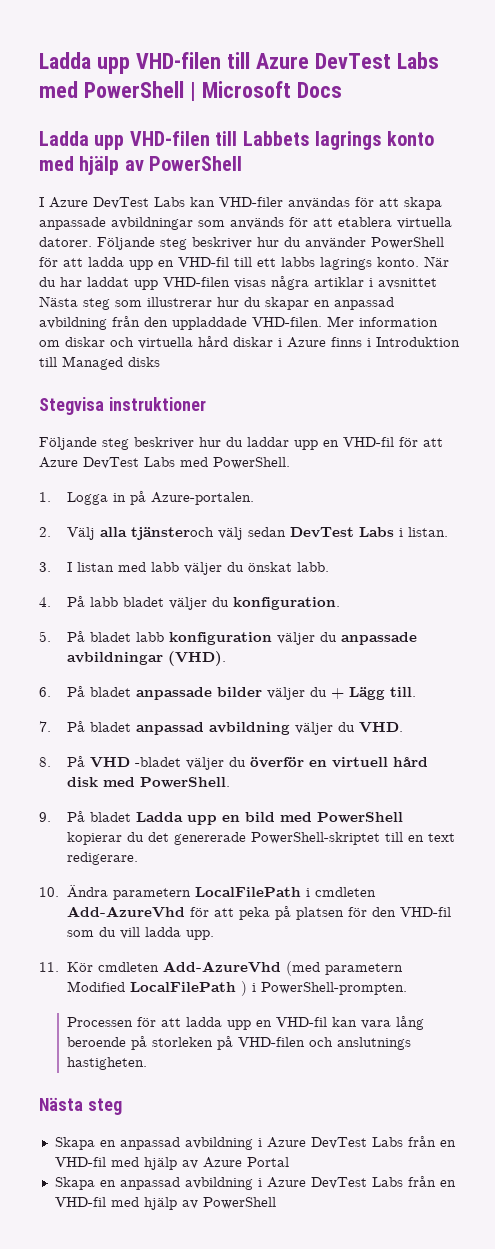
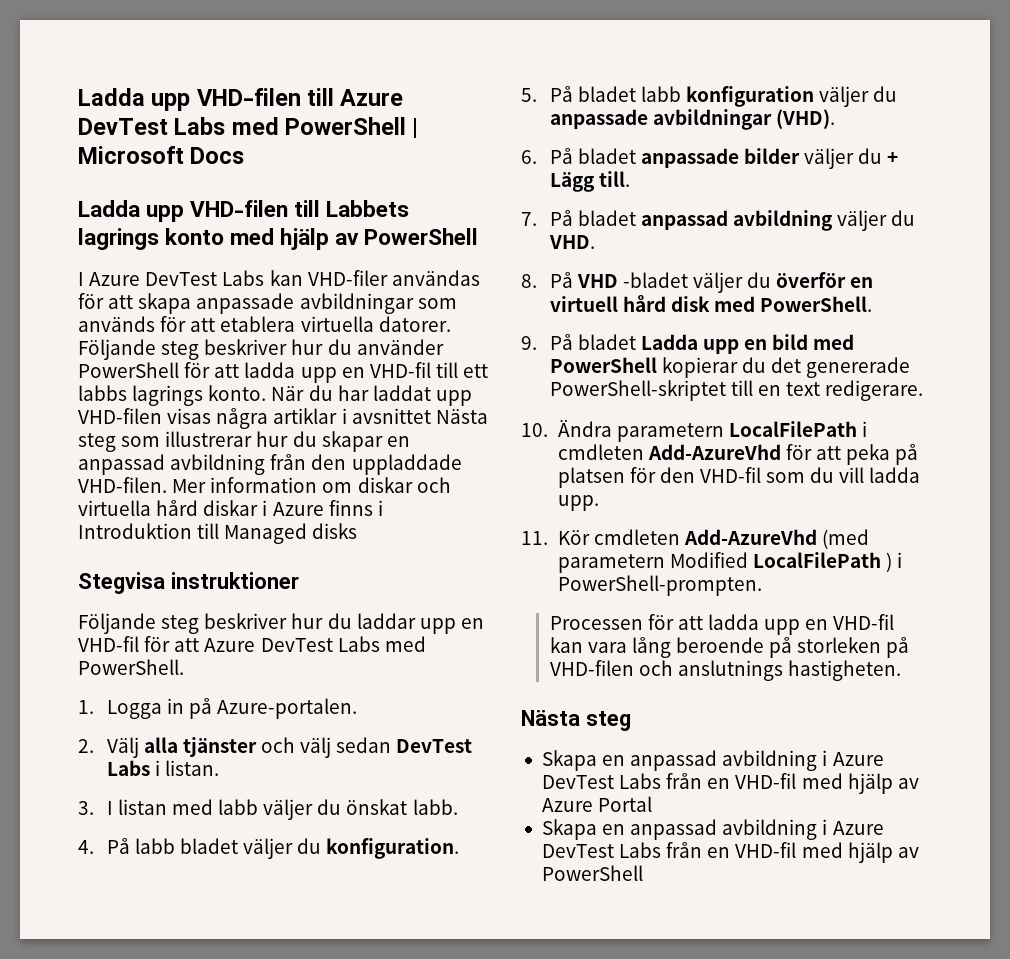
[131,527,215,540] tjänsteroch -> [182,737,296,757] tjänster och

